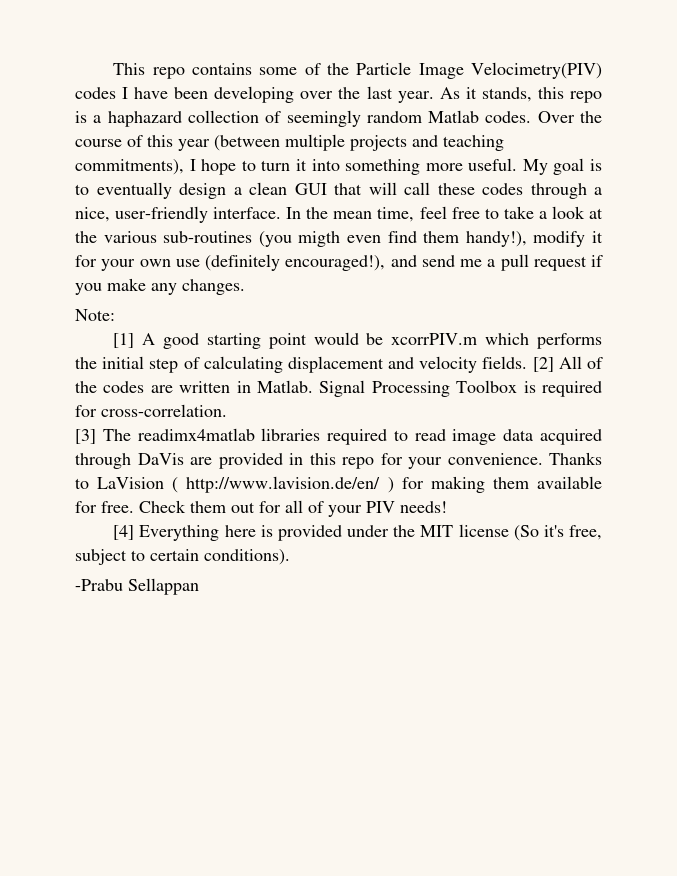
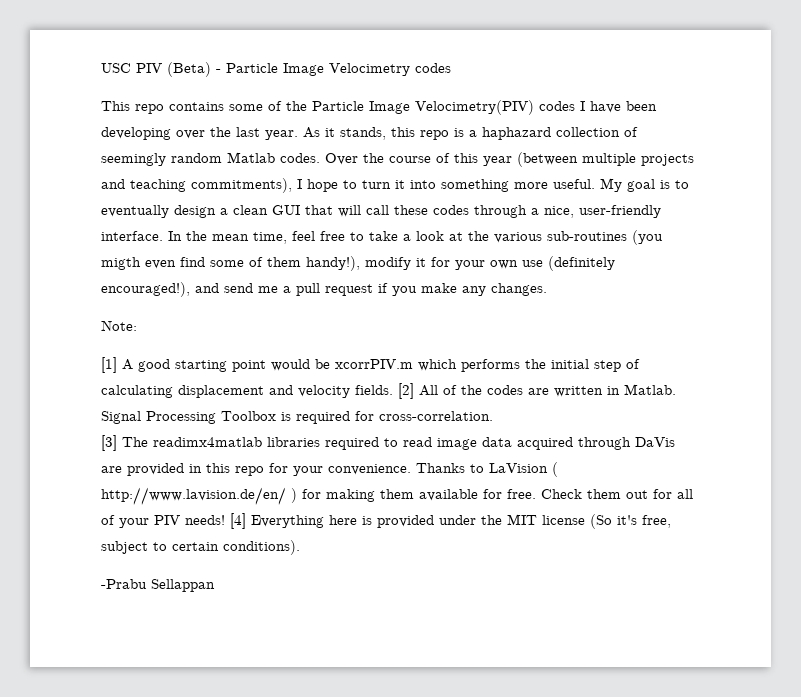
(113, 69) none -> [101,62,451,77] USC PIV (Beta) - Particle Image Velocimetry codes //
(417, 237) none -> [210,257,263,267] some of
(447, 507) // -> (225, 520) none

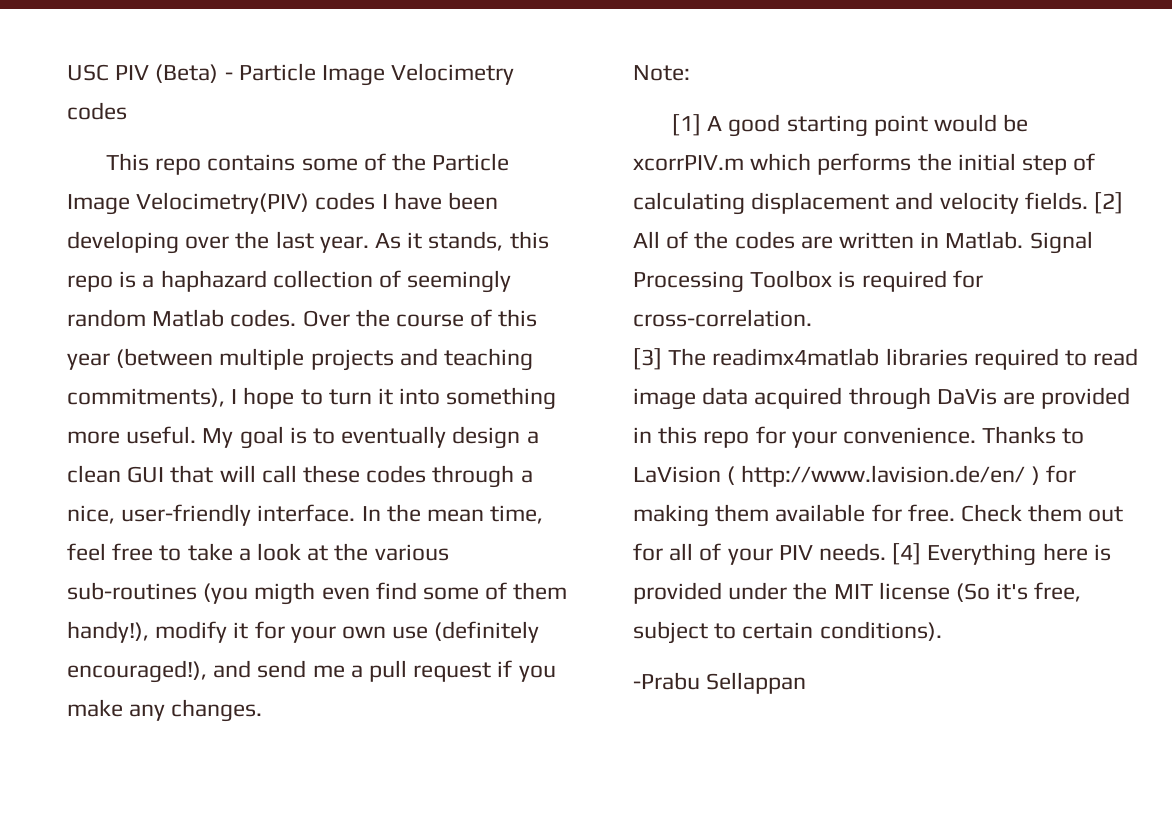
[185,515,225,525] needs! -> [819,543,887,561] needs.

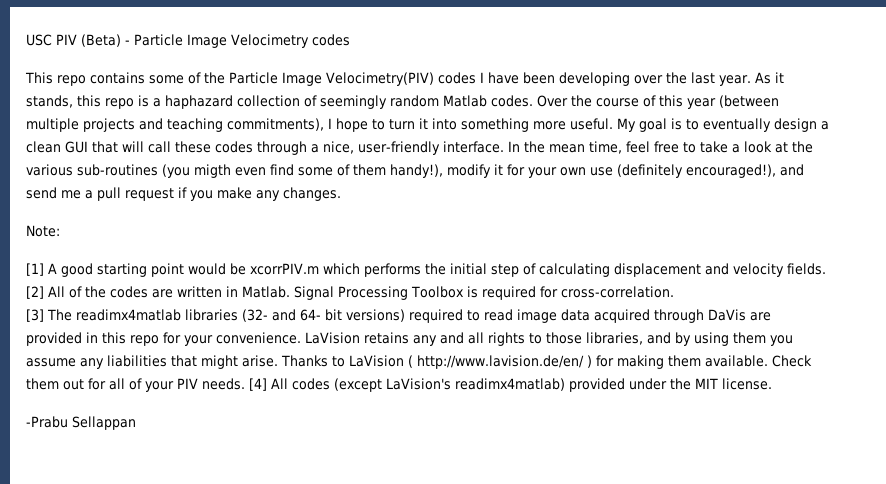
(968, 357) none -> [242,309,405,322] (32- and 64- bit versions)
(977, 435) none -> [305,332,793,346] [26,355,278,369] LaVision retains any and all rights to those libraries, and by using them you assume any liabilities that might arise.
[775,504,955,522] available for free. -> [704,355,768,367] available.
[927,543,1111,566] [633,582,1082,604] [633,621,942,644] Everything here is provided under the MIT license (So it's free, subject to certain conditions). -> [271,378,772,392] All codes (except LaVision's readimx4matlab) provided under the MIT license.

